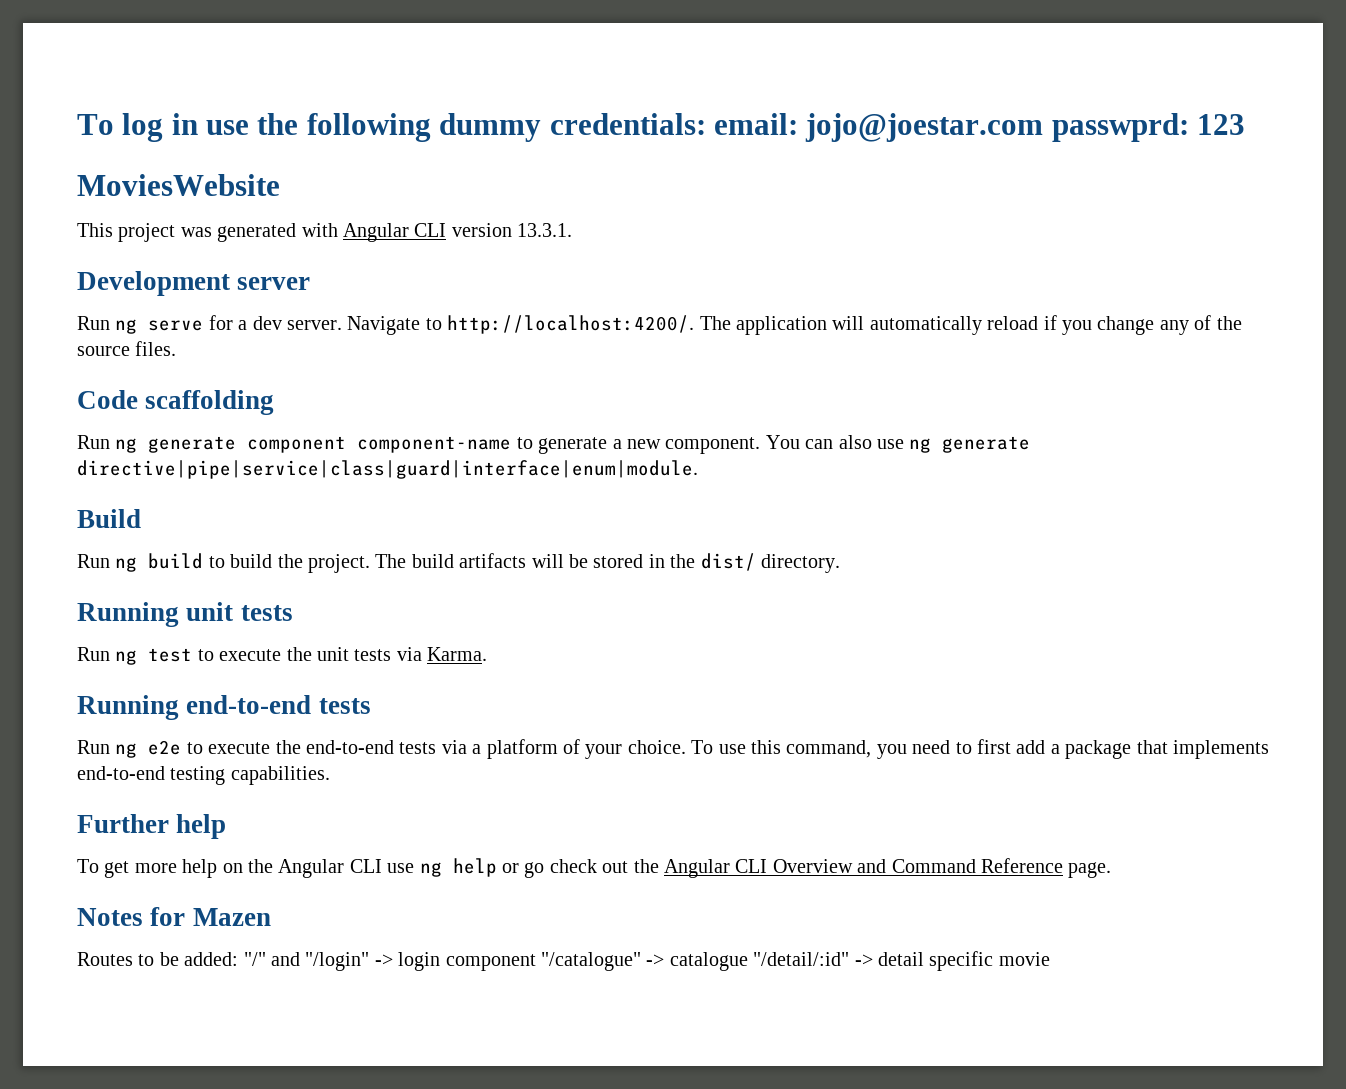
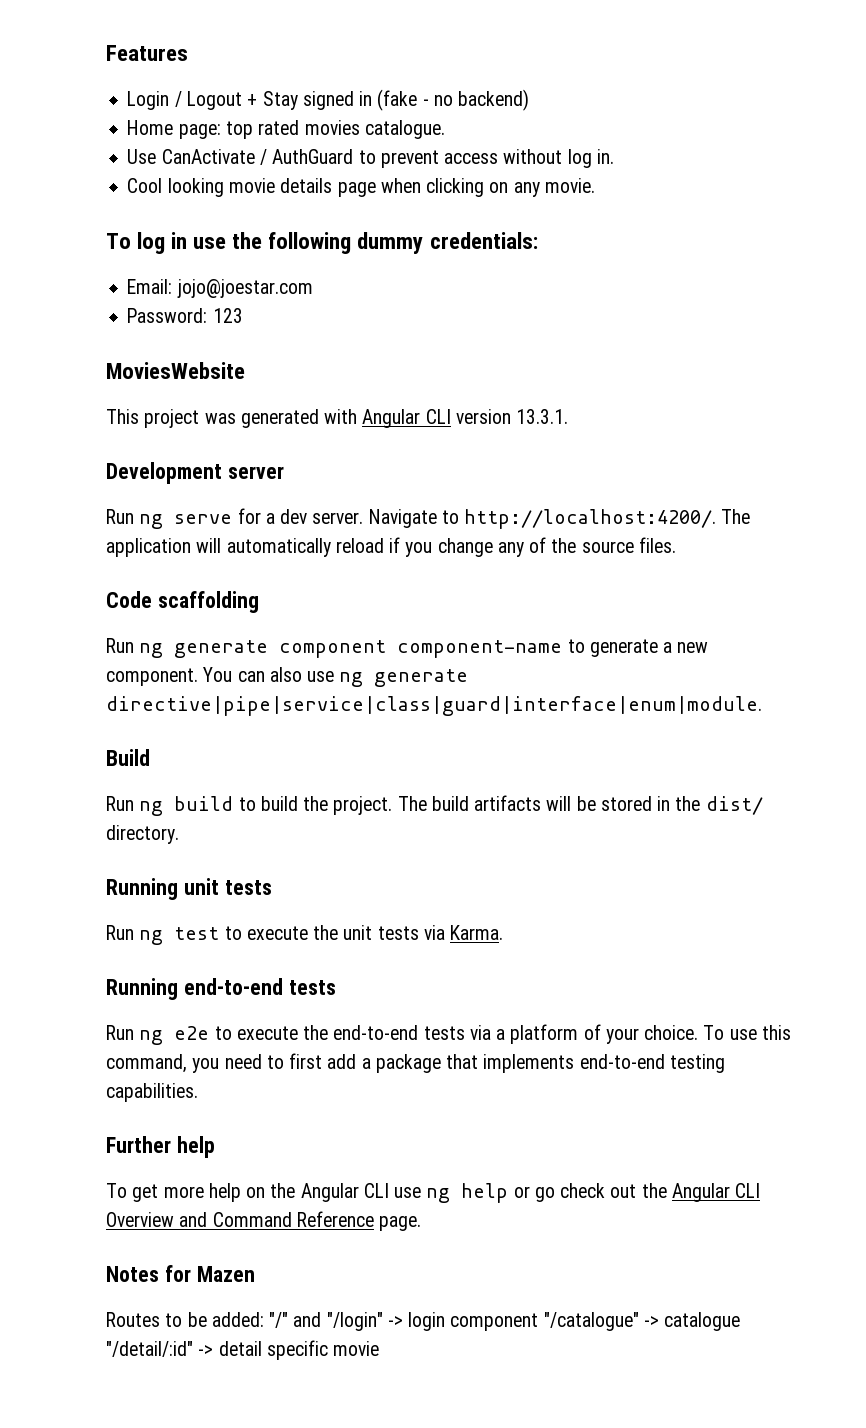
(77, 124) none -> [106,45,188,61] [127,89,530,111] [127,120,445,139] [127,149,614,168] [127,178,595,197] Features // Login / Logout + Stay signed in (fake - no backend) // Home page: top rated movies catalogue. // Use CanActivate / AuthGuard to prevent access without log in. // Cool looking movie details page when clicking on any movie. //
[713,113,798,135] email: -> [127,279,173,294] // Email:
[1051,113,1189,142] passwprd: -> [127,308,208,323] // Password:

